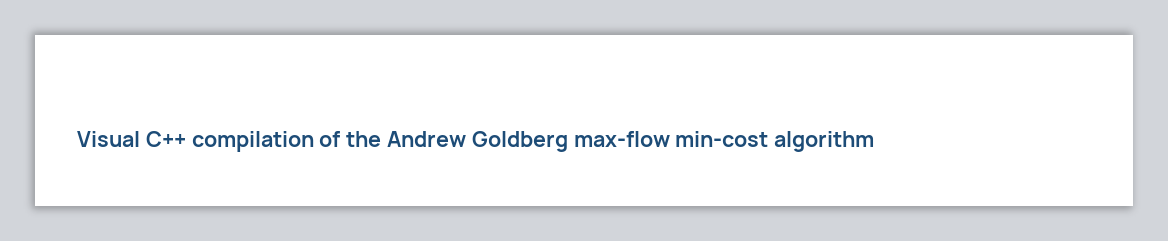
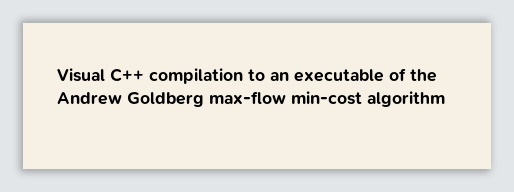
(314, 141) none -> [248,69,384,82] to an executable

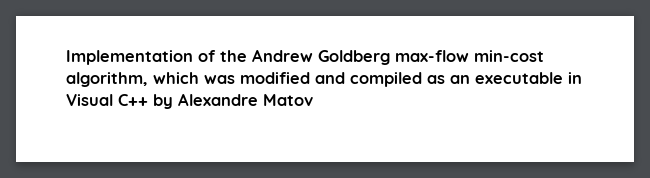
[57,68,384,84] Visual C++ compilation to an executable -> [66,50,193,65] Implementation
[367,91,445,107] algorithm -> [66,72,582,87] [66,93,313,109] algorithm, which was modified and compiled as an executable in Visual C++ by Alexandre Matov

